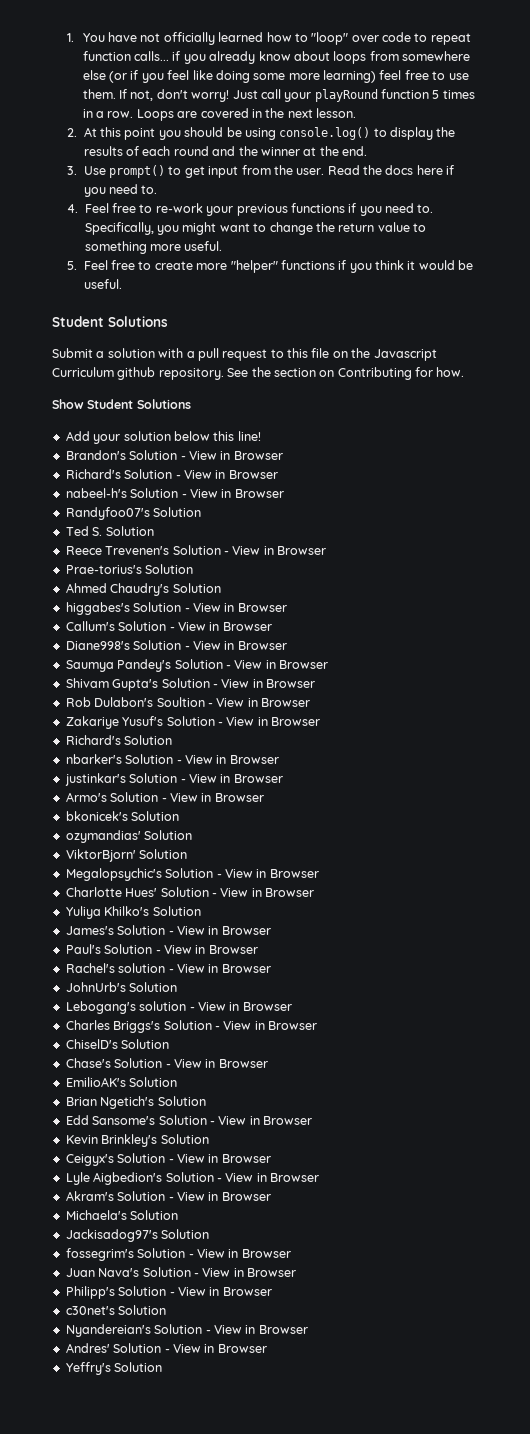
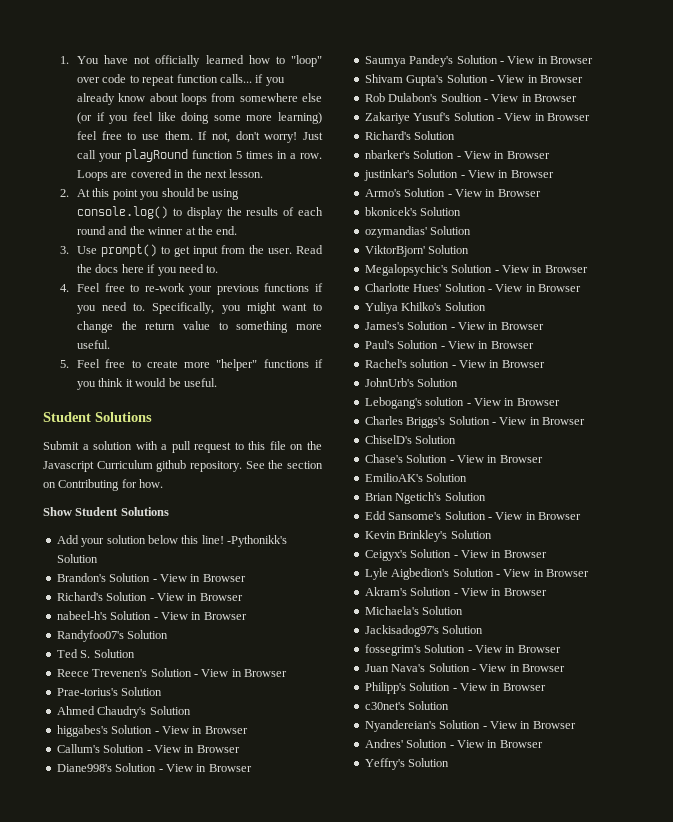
(261, 436) none -> [227,535,287,547] [56,554,98,563] -Pythonikk's Solution

